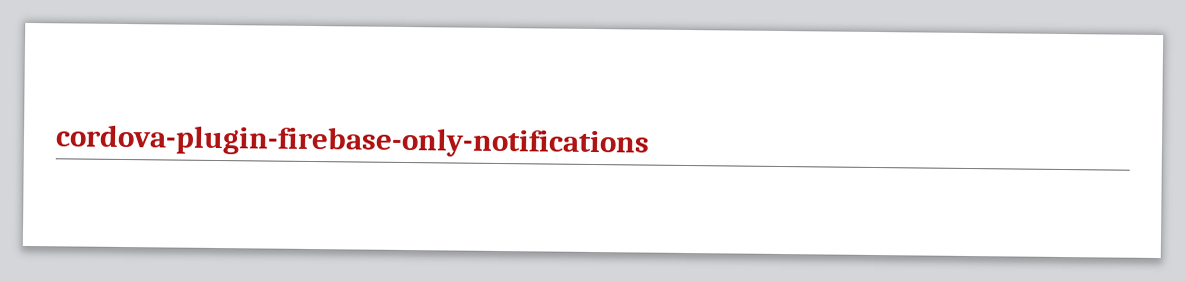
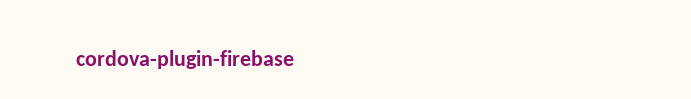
[55,124,650,159] cordova-plugin-firebase-only-notifications -> [76,50,294,69] cordova-plugin-firebase

